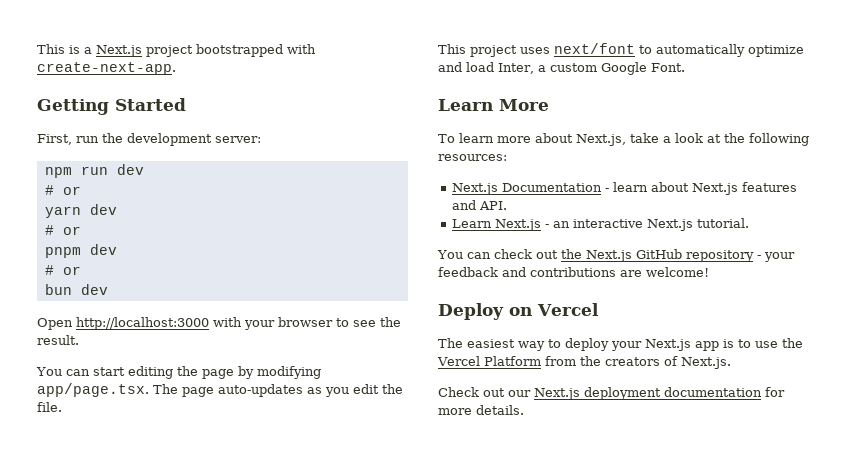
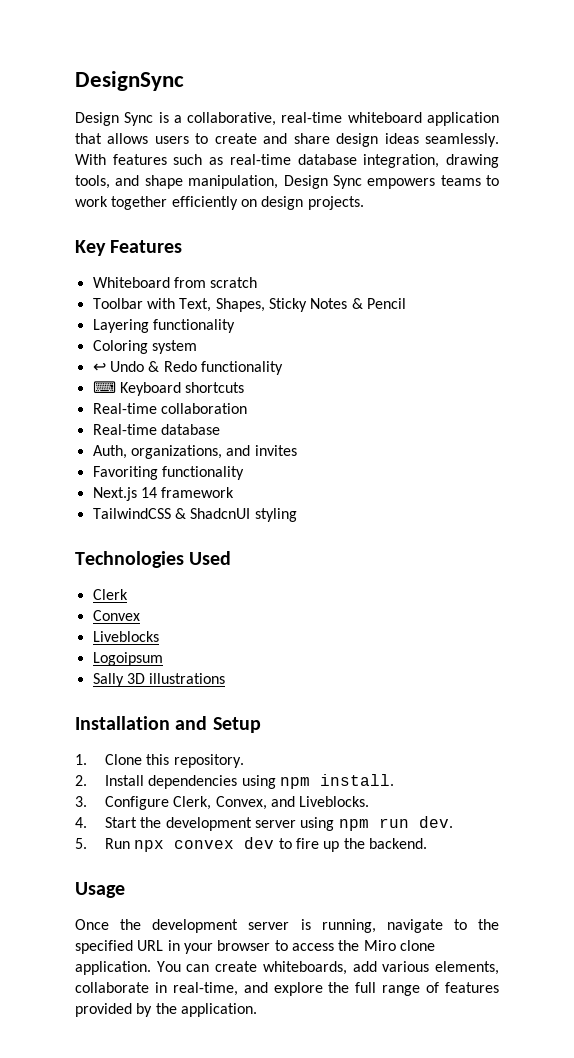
[37,44,316,57] [37,62,176,75] [37,98,186,115] [37,133,261,146] [44,164,144,178] [44,185,81,195] [44,204,117,218] [44,225,81,235] [44,244,117,258] [44,265,81,275] [44,284,108,295] [37,317,401,330] [37,335,79,345] [36,366,321,379] [37,383,403,397] [37,402,62,412] [438,43,804,57] [438,62,685,75] [438,99,549,111] [438,133,809,146] [438,154,507,161] [452,182,798,195] [452,200,508,210] [452,218,750,231] [437,249,795,262] [438,267,709,277] [438,303,599,320] [438,338,803,351] [437,356,731,369] [438,387,785,400] [438,405,524,415] This is a Next.js project bootstrapped with create-next-app. // Getting Started // First, run the development server: // npm run dev // # or // yarn dev // # or // pnpm dev // # or // bun dev // Open http://localhost:3000 with your browser to see the result. // You can start editing the page by modifying app/page.tsx. The page auto-updates as you edit the file. // This project uses next/font to automatically optimize and load Inter, a custom Google Font. // Learn More // To learn more about Next.js, take a look at the following resources: // Next.js Documentation - learn about Next.js features and API. // Learn Next.js - an interactive Next.js tutorial. // You can check out the Next.js GitHub repository - your feedback and contributions are welcome! // Deploy on Vercel // The easiest way to deploy your Next.js app is to use the Vercel Platform from the creators of Next.js. // Check out our Next.js deployment documentation for more details. -> [75,71,184,91] [75,112,499,126] [75,133,500,147] [75,154,499,168] [75,175,499,189] [75,196,364,210] [75,240,183,256] [92,277,258,288] [92,298,406,312] [92,319,235,333] [92,340,197,354] [92,361,283,375] [92,381,245,396] [92,403,247,414] [92,424,220,435] [92,445,297,459] [92,466,244,480] [92,487,235,501] [92,508,297,522] [75,551,232,568] [92,589,128,600] [92,610,140,621] [92,631,159,642] [92,652,163,666] [92,673,226,687] [75,716,261,733] [75,754,244,768] [75,774,394,789] [75,796,370,810] [75,816,453,831] [75,837,427,852] [75,882,125,898] [75,919,499,933] [75,940,435,954] [75,961,500,975] [75,982,500,996] [75,1003,257,1017] DesignSync // Design Sync is a collaborative, real-time whiteboard application that allows users to create and share design ideas seamlessly. With features such as real-time database integration, drawing tools, and shape manipulation, Design Sync empowers teams to work together efficiently on design projects. // Key Features // Whiteboard from scratch // Toolbar with Text, Shapes, Sticky Notes & Pencil // Layering functionality // Coloring system // ↩ Undo & Redo functionality // ⌨ Keyboard shortcuts // Real-time collaboration // Real-time database // Auth, organizations, and invites // Favoriting functionality // Next.js 14 framework // TailwindCSS & ShadcnUI styling // Technologies Used // Clerk // Convex // Liveblocks // Logoipsum // Sally 3D illustrations // Installation and Setup // 1. Clone this repository. // 2. Install dependencies using npm install. // 3. Configure Clerk, Convex, and Liveblocks. // 4. Start the development server using npm run dev. // 5. Run npx convex dev to fire up the backend. // Usage // Once the development server is running, navigate to the specified URL in your browser to access the Miro clone application. You can create whiteboards, add various elements, collaborate in real-time, and explore the full range of features provided by the application.

